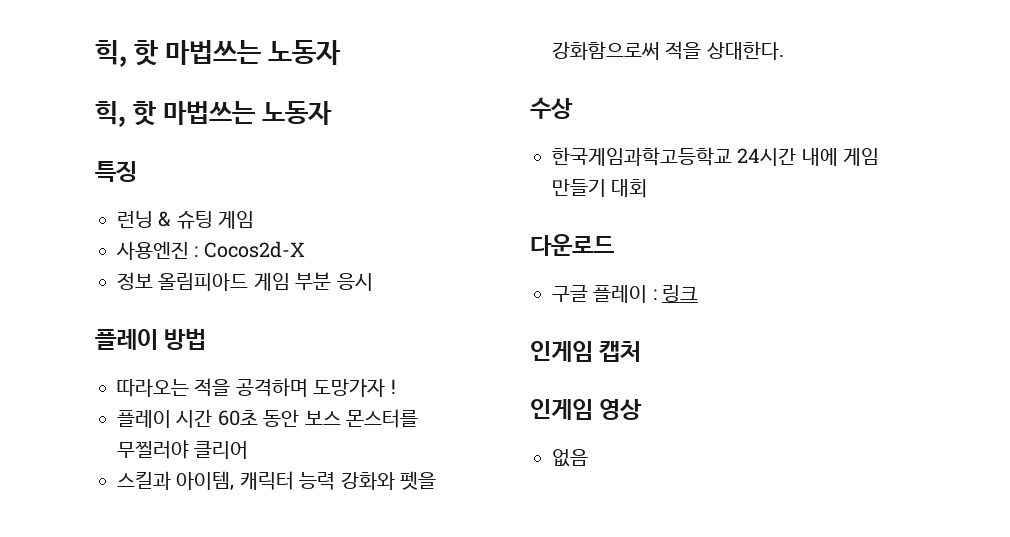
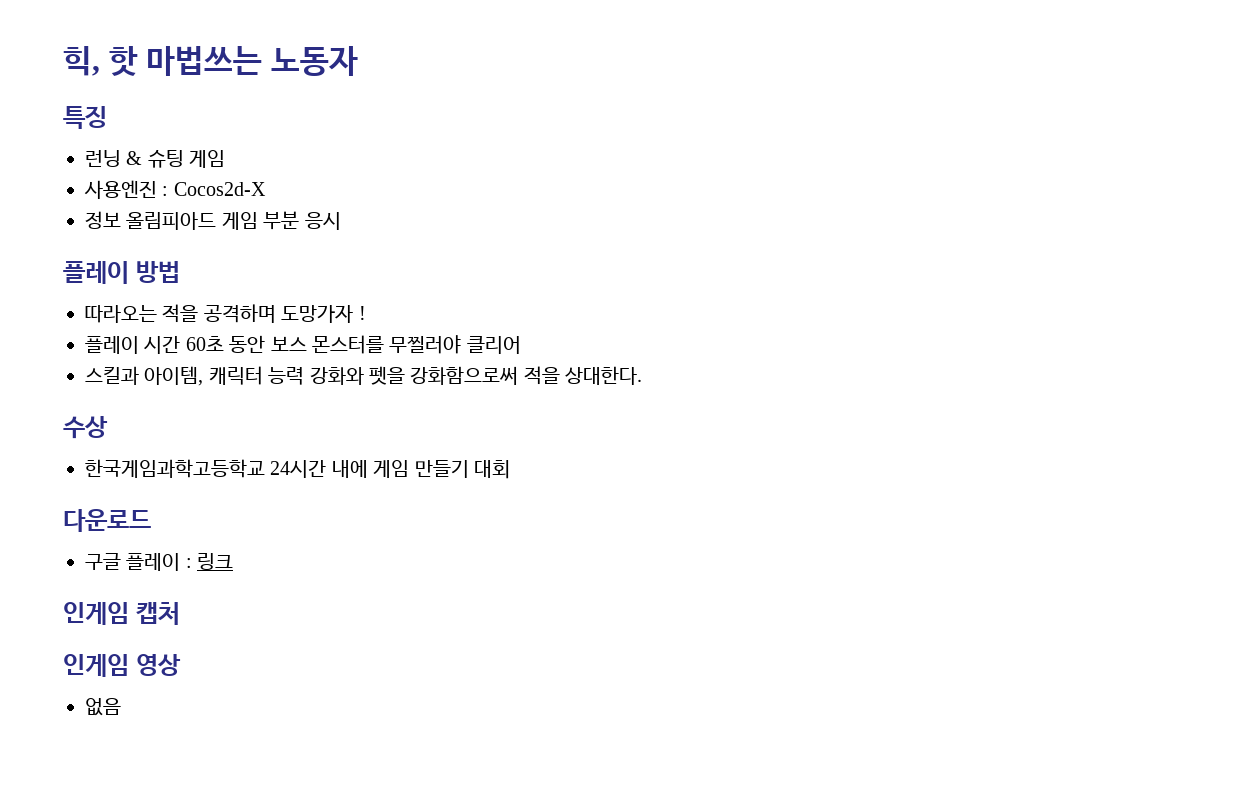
[95,40,342,67] [95,101,332,127] 힉, 핫 마법쓰는 노동자 // 힉, 핫 마법쓰는 노동자 -> [63,46,358,76] 힉, 핫 마법쓰는 노동자

